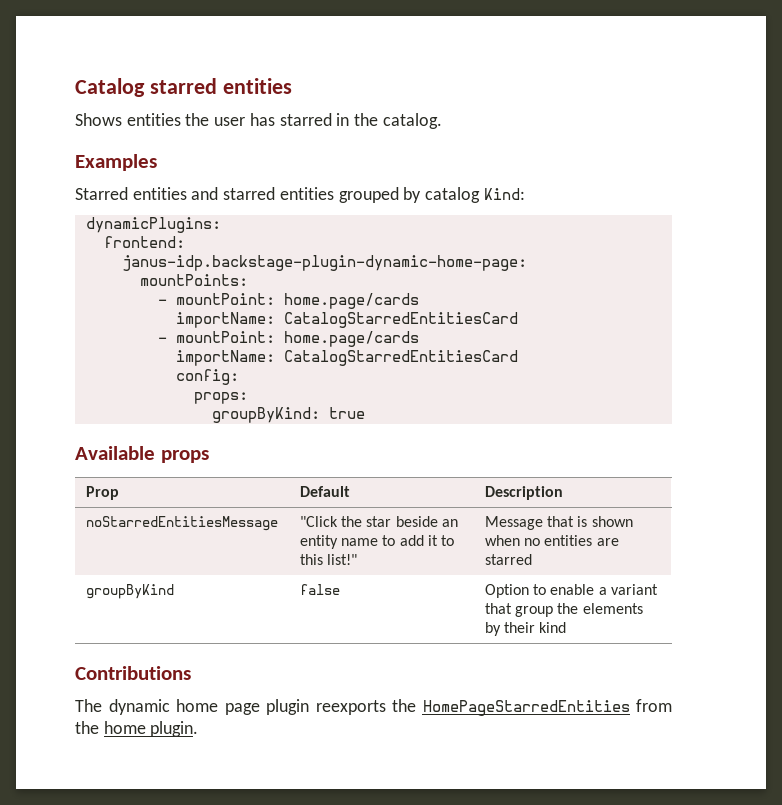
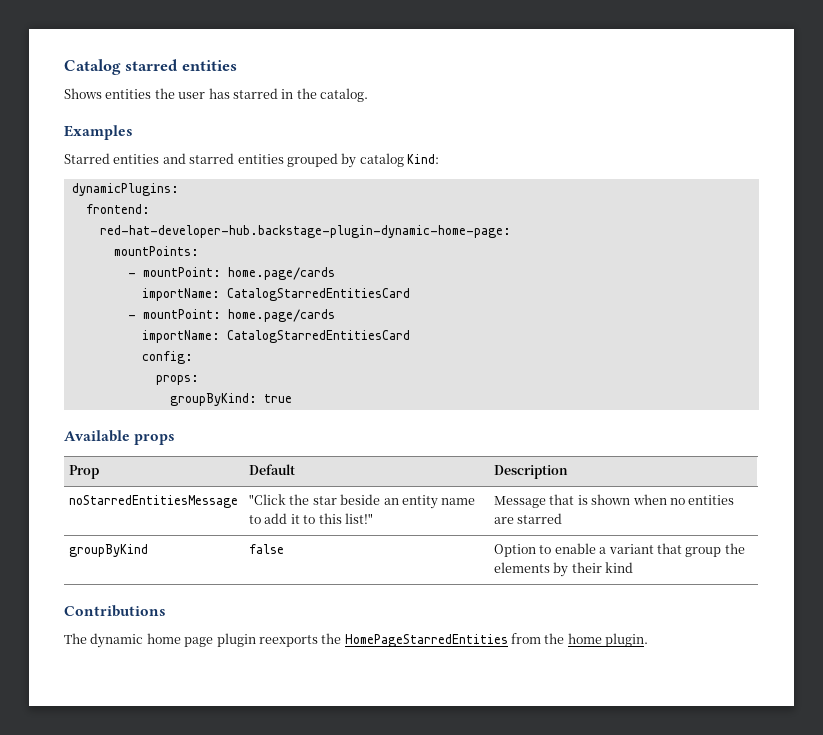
[121,255,527,271] janus-idp.backstage-plugin-dynamic-home-page: -> [99,225,511,238] red-hat-developer-hub.backstage-plugin-dynamic-home-page:

